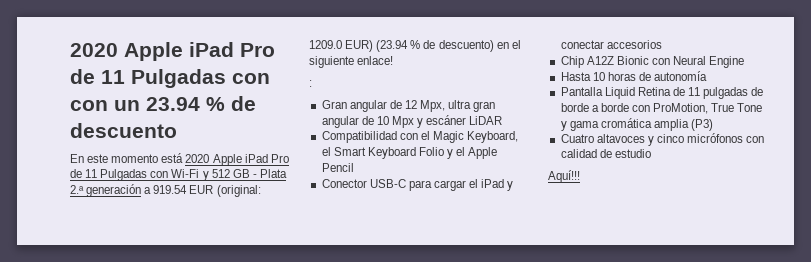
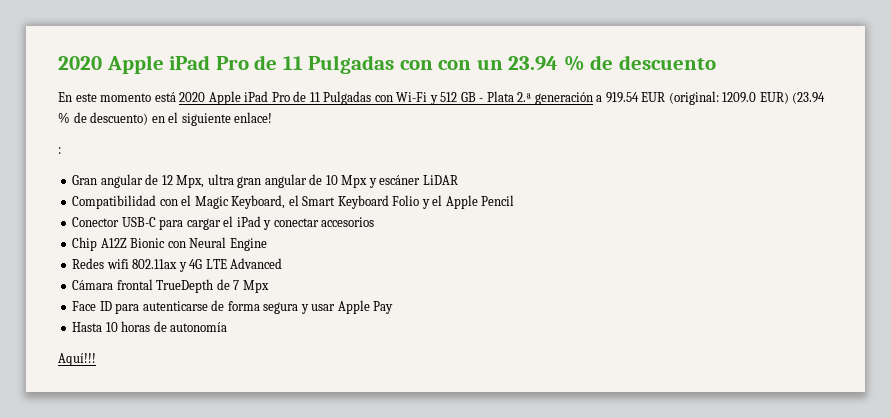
(745, 62) none -> [72,258,283,272] [72,279,269,293] [72,300,394,314] // Redes wifi 802.11ax y 4G LTE Advanced // Cámara frontal TrueDepth de 7 Mpx // Face ID para autenticarse de forma segura y usar Apple Pay
[560,87,764,99] [560,103,763,114] [560,118,714,131] [560,133,765,146] [560,149,651,158] // Pantalla Liquid Retina de 11 pulgadas de borde a borde con ProMotion, True Tone y gama cromática amplia (P3) // Cuatro altavoces y cinco micrófonos con calidad de estudio -> (228, 327) none

